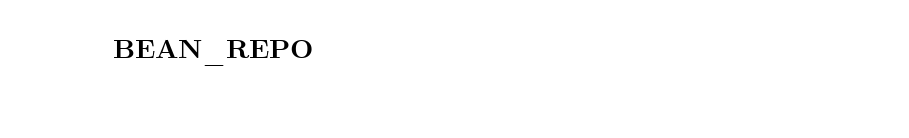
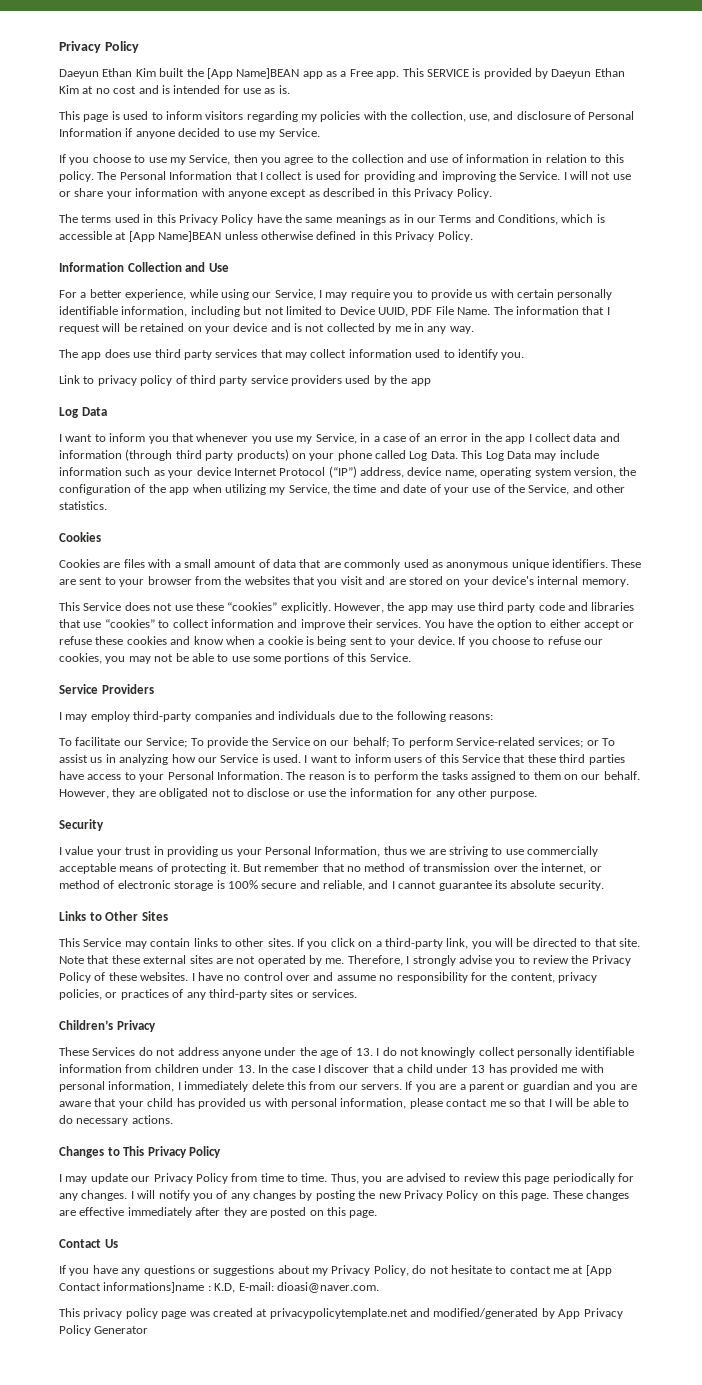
[113,39,313,66] BEAN_REPO -> [59,41,139,53] [59,68,625,79] [59,85,290,94] [59,111,635,122] [59,128,320,139] [59,154,624,165] [59,171,631,182] [59,188,492,199] [59,214,605,225] [59,231,473,242] [59,262,229,272] [59,289,613,300] [59,306,610,317] [59,323,474,334] [59,349,525,360] [59,375,431,386] [59,407,107,418] [59,433,620,444] [59,449,599,461] [59,466,637,478] [59,484,626,495] [59,501,107,510] [59,532,101,542] [59,559,642,570] [59,576,629,587] [59,602,635,613] [59,619,635,630] [59,636,604,647] [59,653,411,664] [59,684,154,694] [59,711,494,722] [59,737,615,748] [59,754,625,765] [59,771,640,782] [59,788,538,799] [59,819,104,831] [59,846,598,857] [59,863,602,874] [59,880,604,891] [59,911,168,921] [59,938,640,949] [59,955,631,966] [59,972,597,983] [59,989,357,1000] [59,1020,156,1032] [59,1047,635,1058] [59,1064,604,1075] [59,1081,637,1092] [59,1098,630,1109] [59,1115,173,1126] [59,1146,222,1158] [59,1173,635,1184] [59,1190,630,1201] [59,1207,378,1218] [59,1239,118,1248] [59,1265,612,1276] [59,1282,379,1293] [59,1308,623,1319] [59,1325,149,1336] Privacy Policy // Daeyun Ethan Kim built the [App Name]BEAN app as a Free app. This SERVICE is provided by Daeyun Ethan Kim at no cost and is intended for use as is. // This page is used to inform visitors regarding my policies with the collection, use, and disclosure of Personal Information if anyone decided to use my Service. // If you choose to use my Service, then you agree to the collection and use of information in relation to this policy. The Personal Information that I collect is used for providing and improving the Service. I will not use or share your information with anyone except as described in this Privacy Policy. // The terms used in this Privacy Policy have the same meanings as in our Terms and Conditions, which is accessible at [App Name]BEAN unless otherwise defined in this Privacy Policy. // Information Collection and Use // For a better experience, while using our Service, I may require you to provide us with certain personally identifiable information, including but not limited to Device UUID, PDF File Name. The information that I request will be retained on your device and is not collected by me in any way. // The app does use third party services that may collect information used to identify you. // Link to privacy policy of third party service providers used by the app // Log Data // I want to inform you that whenever you use my Service, in a case of an error in the app I collect data and information (through third party products) on your phone called Log Data. This Log Data may include information such as your device Internet Protocol (“IP”) address, device name, operating system version, the configuration of the app when utilizing my Service, the time and date of your use of the Service, and other statistics. // Cookies // Cookies are files with a small amount of data that are commonly used as anonymous unique identifiers. These are sent to your browser from the websites that you visit and are stored on your device's internal memory. // This Service does not use these “cookies” explicitly. However, the app may use third party code and libraries that use “cookies” to collect information and improve their services. You have the option to either accept or refuse these cookies and know when a cookie is being sent to your device. If you choose to refuse our cookies, you may not be able to use some portions of this Service. // Service Providers // I may employ third-party companies and individuals due to the following reasons: // To facilitate our Service; To provide the Service on our behalf; To perform Service-related services; or To assist us in analyzing how our Service is used. I want to inform users of this Service that these third parties have access to your Personal Information. The reason is to perform the tasks assigned to them on our behalf. However, they are obligated not to disclose or use the information for any other purpose. // Security // I value your trust in providing us your Personal Information, thus we are striving to use commercially acceptable means of protecting it. But remember that no method of transmission over the internet, or method of electronic storage is 100% secure and reliable, and I cannot guarantee its absolute security. // Links to Other Sites // This Service may contain links to other sites. If you click on a third-party link, you will be directed to that site. Note that these external sites are not operated by me. Therefore, I strongly advise you to review the Privacy Policy of these websites. I have no control over and assume no responsibility for the content, privacy policies, or practices of any third-party sites or services. // Children’s Privacy // These Services do not address anyone under the age of 13. I do not knowingly collect personally identifiable information from children under 13. In the case I discover that a child under 13 has provided me with personal information, I immediately delete this from our servers. If you are a parent or guardian and you are aware that your child has provided us with personal information, please contact me so that I will be able to do necessary actions. // Changes to This Privacy Policy // I may update our Privacy Policy from time to time. Thus, you are advised to review this page periodically for any changes. I will notify you of any changes by posting the new Privacy Policy on this page. These changes are effective immediately after they are posted on this page. // Contact Us // If you have any questions or suggestions about my Privacy Policy, do not hesitate to contact me at [App Contact informations]name : K.D, E-mail: dioasi@naver.com. // This privacy policy page was created at privacypolicytemplate.net and modified/generated by App Privacy Policy Generator

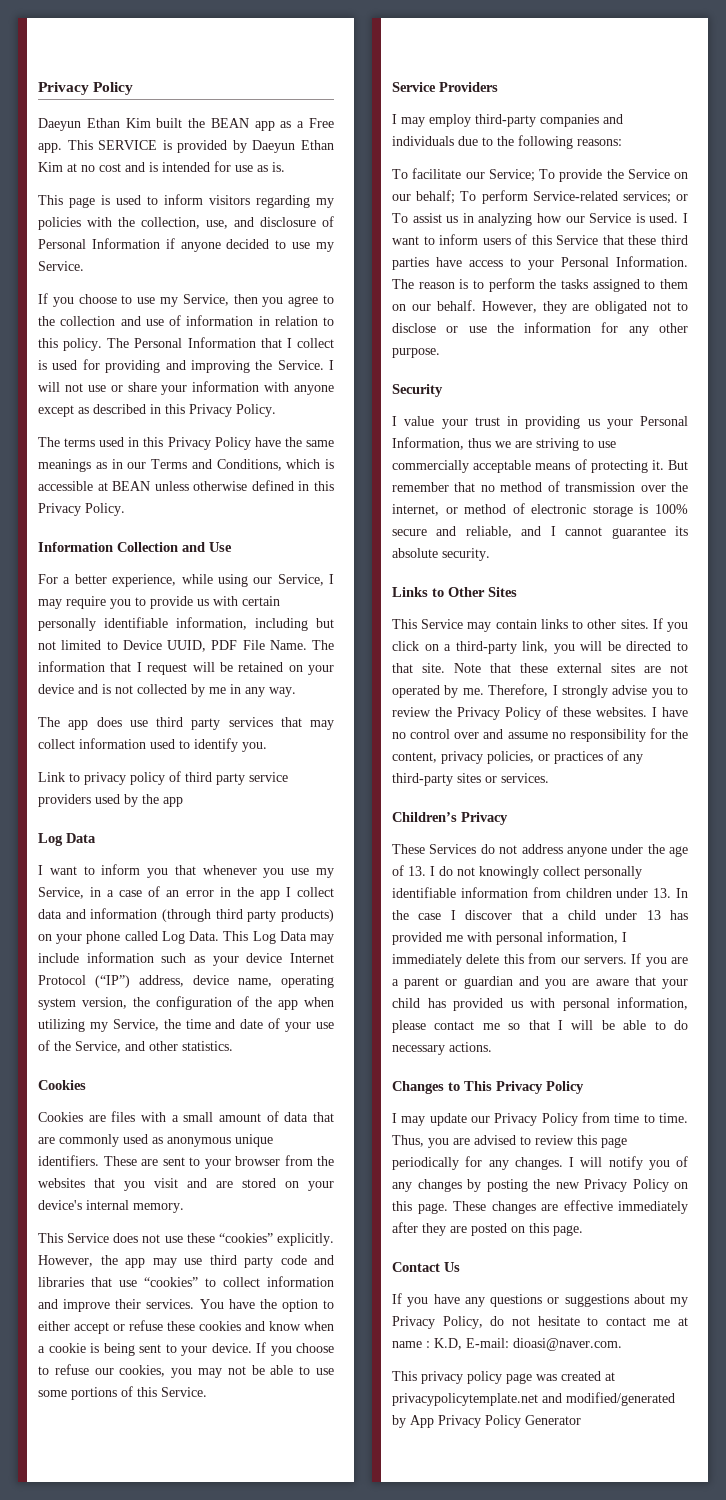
[206,68,300,79] [App Name]BEAN -> [210,118,249,128] BEAN
[128,231,222,242] [App Name]BEAN -> [112,481,151,491] BEAN
[585,1265,612,1276] [59,1282,205,1293] [App Contact informations]name -> [392,1341,422,1348] name

